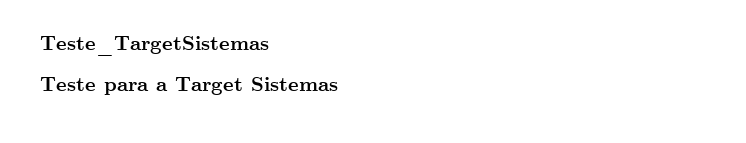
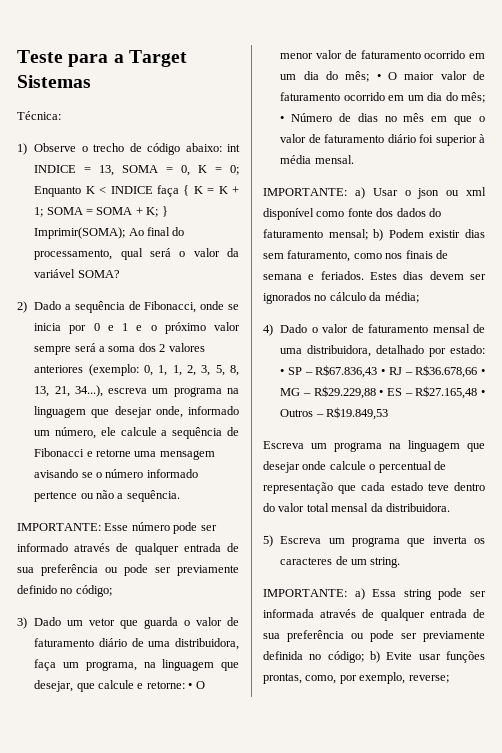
[40,36,269,56] Teste_TargetSistemas // -> (17, 56) none
(338, 84) none -> [17,111,61,120] [17,143,241,155] [34,165,240,176] [34,185,240,197] [34,206,168,217] [34,227,185,239] [34,248,240,260] [34,269,120,278] [17,301,239,313] [34,322,241,334] [34,343,205,355] [34,364,240,376] [34,385,239,397] [34,406,239,418] [34,427,239,439] [34,448,215,460] [34,469,198,478] [34,490,180,502] [17,522,217,534] [17,543,239,555] [17,564,239,576] [17,585,112,597] [17,617,239,629] [34,638,239,650] [34,659,240,671] [34,680,205,692] [280,50,485,59] [280,71,485,82] [280,92,486,103] [280,113,486,125] [280,134,486,146] [280,155,354,164] [263,187,486,199] [263,208,441,220] [263,229,485,241] [263,250,448,262] [263,271,486,280] [263,292,419,304] [263,324,486,336] [280,345,485,357] [280,365,485,378] [280,386,485,399] [280,407,389,420] [263,440,485,452] [263,461,446,473] [263,482,485,494] [263,503,450,512] [263,535,485,547] [280,556,401,568] [263,588,486,600] [263,609,485,621] [263,630,485,642] [263,651,485,663] [263,672,449,684] // Técnica: // 1) Observe o trecho de código abaixo: int INDICE = 13, SOMA = 0, K = 0; Enquanto K < INDICE faça { K = K + 1; SOMA = SOMA + K; } Imprimir(SOMA); Ao final do processamento, qual será o valor da variável SOMA? // 2) Dado a sequência de Fibonacci, onde se inicia por 0 e 1 e o próximo valor sempre será a soma dos 2 valores anteriores (exemplo: 0, 1, 1, 2, 3, 5, 8, 13, 21, 34...), escreva um programa na linguagem que desejar onde, informado um número, ele calcule a sequência de Fibonacci e retorne uma mensagem avisando se o número informado pertence ou não a sequência. // IMPORTANTE: Esse número pode ser informado através de qualquer entrada de sua preferência ou pode ser previamente definido no código; // 3) Dado um vetor que guarda o valor de faturamento diário de uma distribuidora, faça um programa, na linguagem que desejar, que calcule e retorne: • O menor valor de faturamento ocorrido em um dia do mês; • O maior valor de faturamento ocorrido em um dia do mês; • Número de dias no mês em que o valor de faturamento diário foi superior à média mensal. // IMPORTANTE: a) Usar o json ou xml disponível como fonte dos dados do faturamento mensal; b) Podem existir dias sem faturamento, como nos finais de semana e feriados. Estes dias devem ser ignorados no cálculo da média; // 4) Dado o valor de faturamento mensal de uma distribuidora, detalhado por estado: • SP – R$67.836,43 • RJ – R$36.678,66 • MG – R$29.229,88 • ES – R$27.165,48 • Outros – R$19.849,53 // Escreva um programa na linguagem que desejar onde calcule o percentual de representação que cada estado teve dentro do valor total mensal da distribuidora. // 5) Escreva um programa que inverta os caracteres de um string. // IMPORTANTE: a) Essa string pode ser informada através de qualquer entrada de sua preferência ou pode ser previamente definida no código; b) Evite usar funções prontas, como, por exemplo, reverse;

